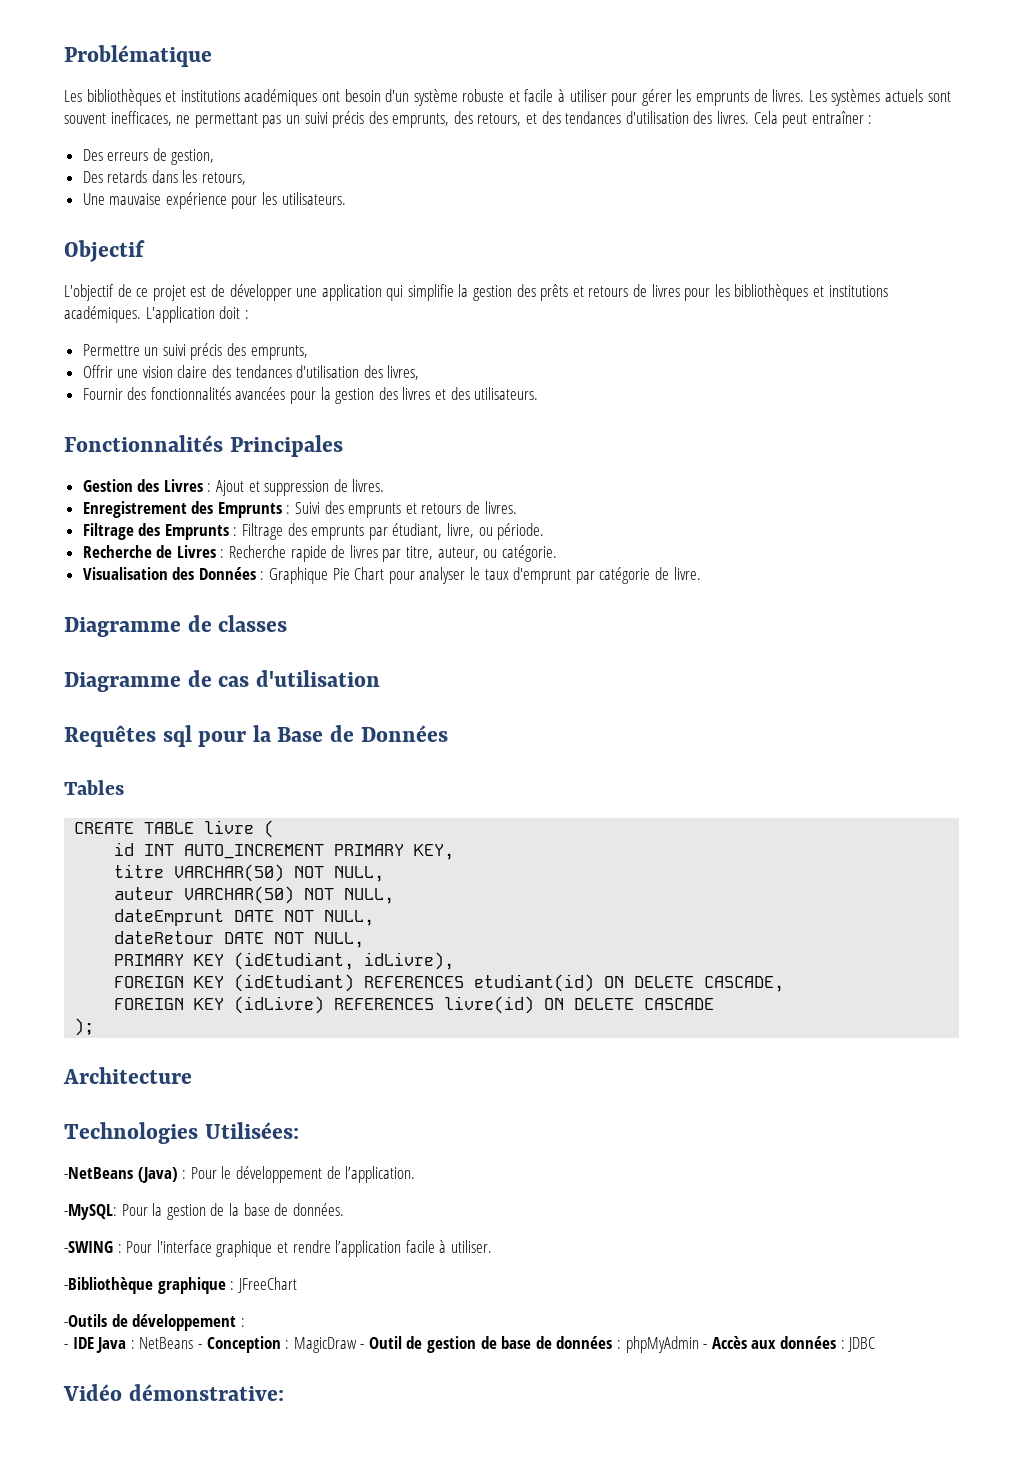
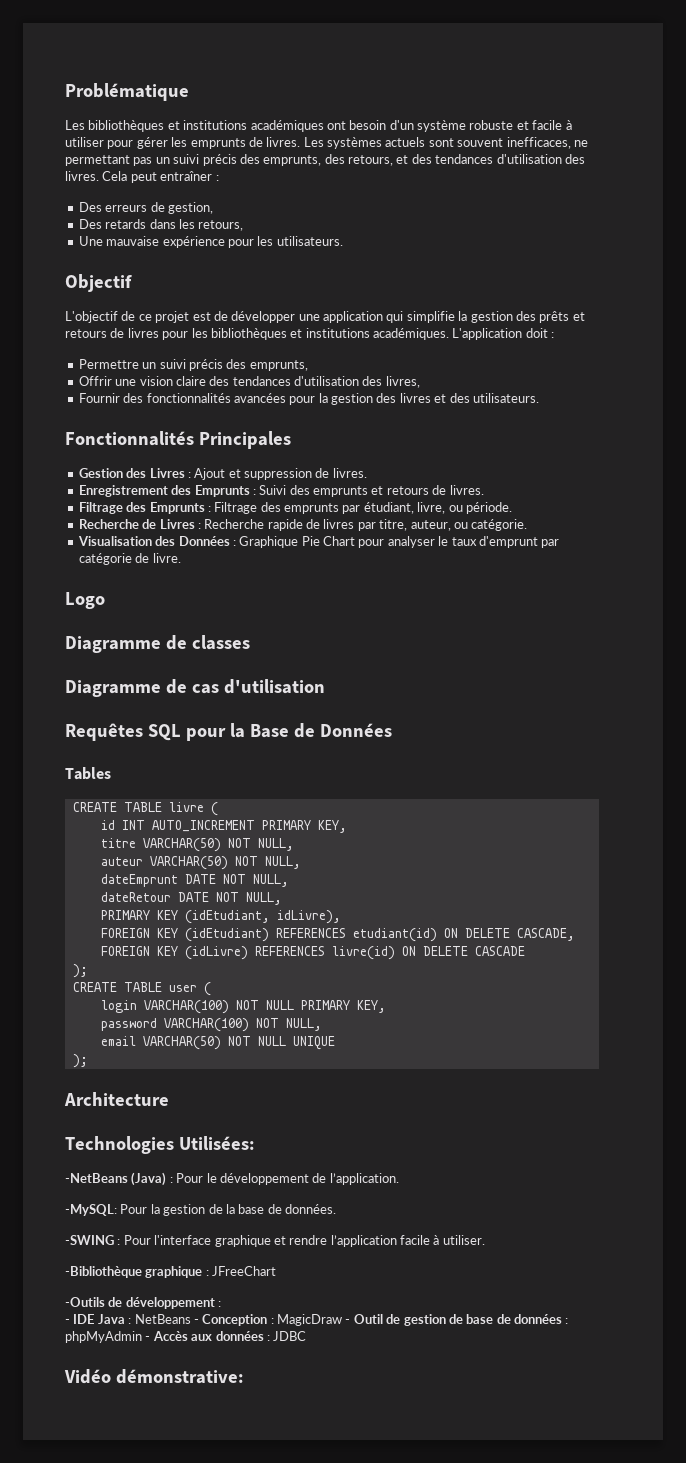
(701, 573) none -> [65,592,105,609] // Logo
[162,725,192,747] sql -> [147,724,181,741] SQL
(95, 1027) none -> [72,982,211,996] [100,1000,386,1014] [100,1018,322,1032] [100,1036,335,1050] [72,1054,88,1068] // CREATE TABLE user ( // login VARCHAR(100) NOT NULL PRIMARY KEY, // password VARCHAR(100) NOT NULL, // email VARCHAR(50) NOT NULL UNIQUE // );

